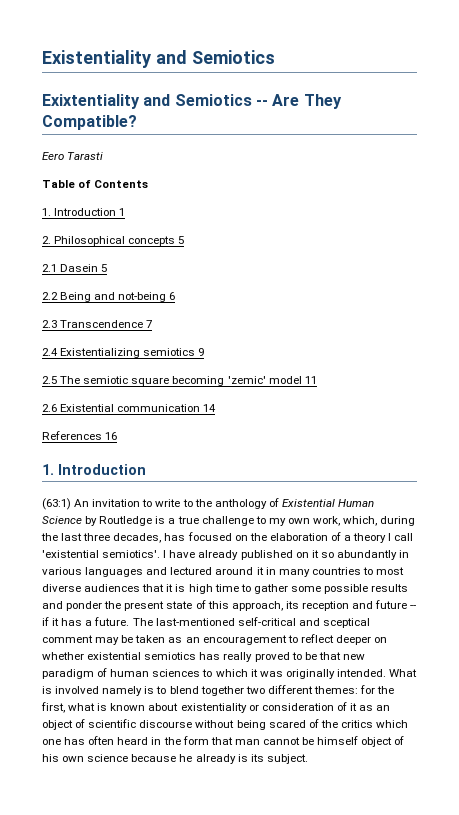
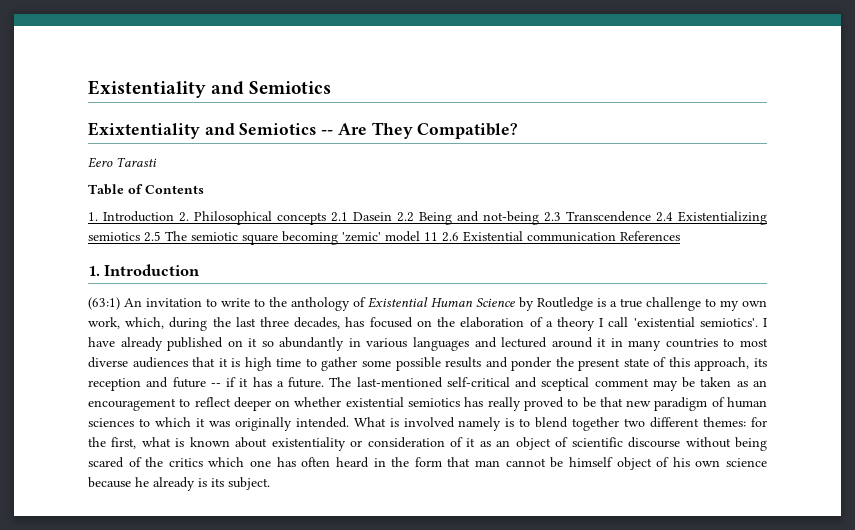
[119,208,126,216] 1 // -> (174, 216) none
[178,236,185,244] 5 // -> (326, 218) none
[101,264,108,272] 5 // -> (392, 216) none
[169,292,176,300] 6 // -> (539, 218) none
[146,320,153,328] 7 // -> (651, 216) none
[198,348,205,356] 9 // -> (140, 236) none
(317, 380) // -> (438, 236) none
[203,404,217,412] 14 // -> (616, 237) none
[105,432,118,440] 16 -> (680, 236) none

